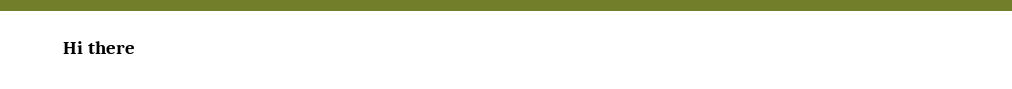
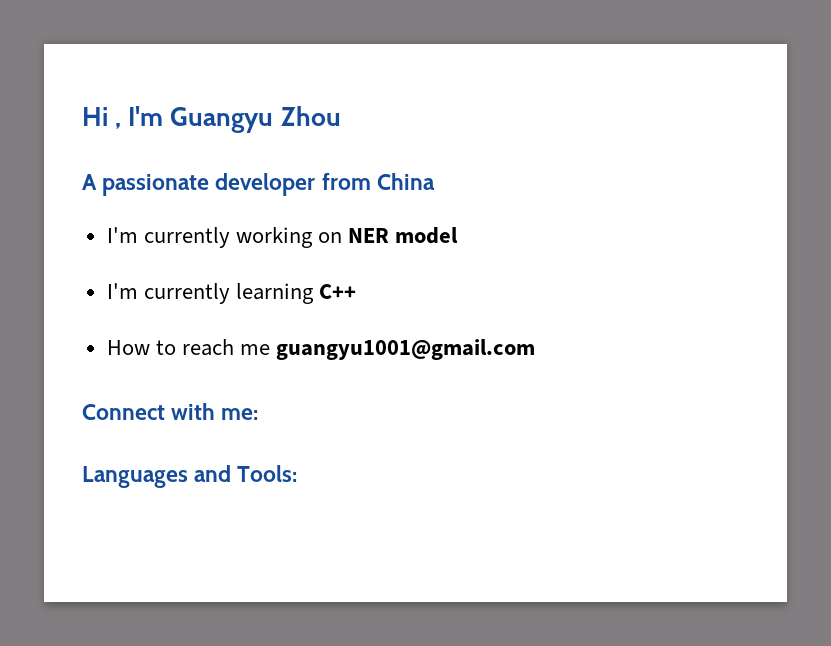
[87,41,135,54] there -> [115,106,341,133] [82,173,435,196] [106,227,459,248] [106,283,356,304] [106,339,536,360] [82,403,259,420] [82,465,298,488] , I'm Guangyu Zhou // A passionate developer from China // I'm currently working on NER model // I'm currently learning C++ // How to reach me guangyu1001@gmail.com // Connect with me: // Languages and Tools:

